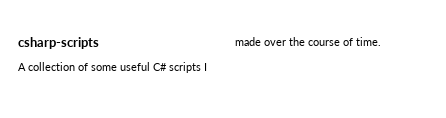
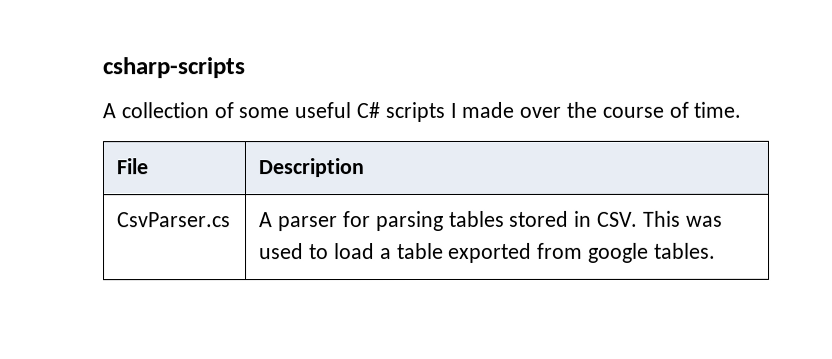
(381, 41) none -> [116,158,149,175] [258,158,365,178] [117,212,232,228] [259,210,723,232] [259,242,716,263] // File | Description // CsvParser.cs | A parser for parsing tables stored in CSV. This was used to load a table exported from google tables.

